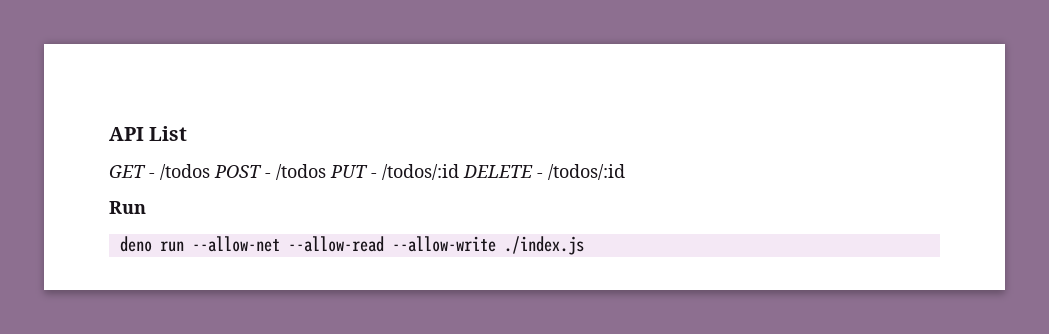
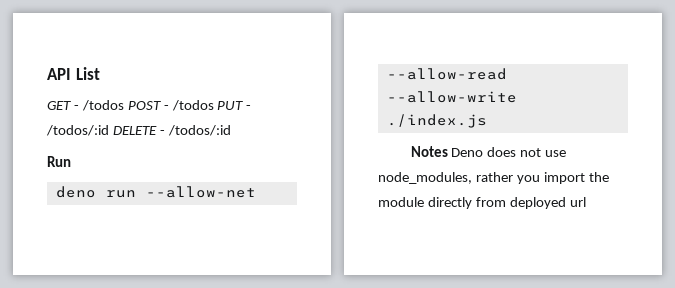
(584, 245) none -> [410,146,567,157] [378,172,609,184] [378,197,586,209] // Notes Deno does not use node_modules, rather you import the module directly from deployed url

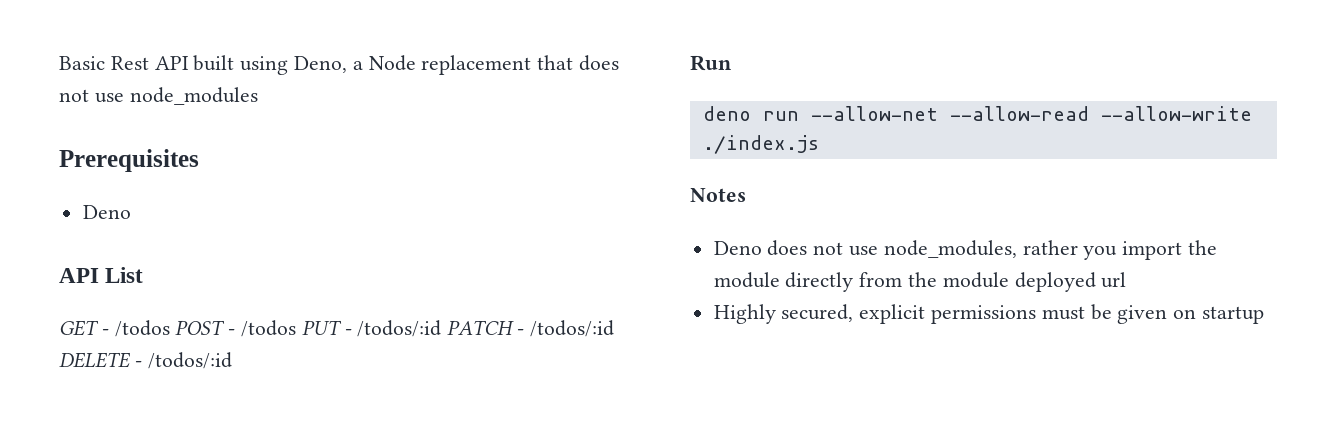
(47, 74) none -> [59,55,620,75] [59,87,258,105] [59,149,199,172] [82,205,131,219] Basic Rest API built using Deno, a Node replacement that does not use node_modules // Prerequisites // Deno //
(109, 130) none -> [447,320,614,337] PATCH - /todos/:id
(448, 151) none -> (746, 195) //
(506, 202) none -> [908,272,1009,288] the module
(586, 202) none -> [713,304,1265,324] // Highly secured, explicit permissions must be given on startup

